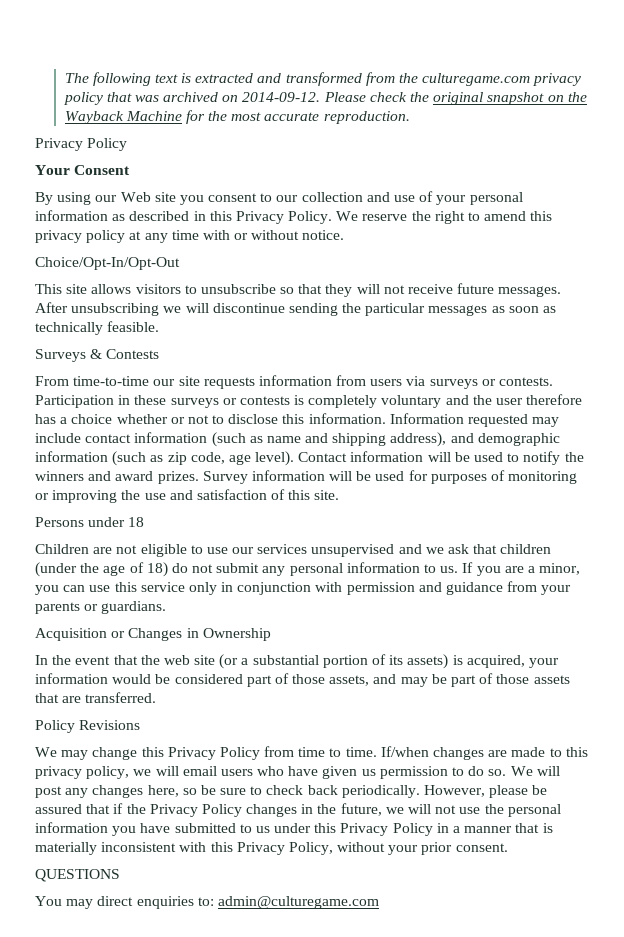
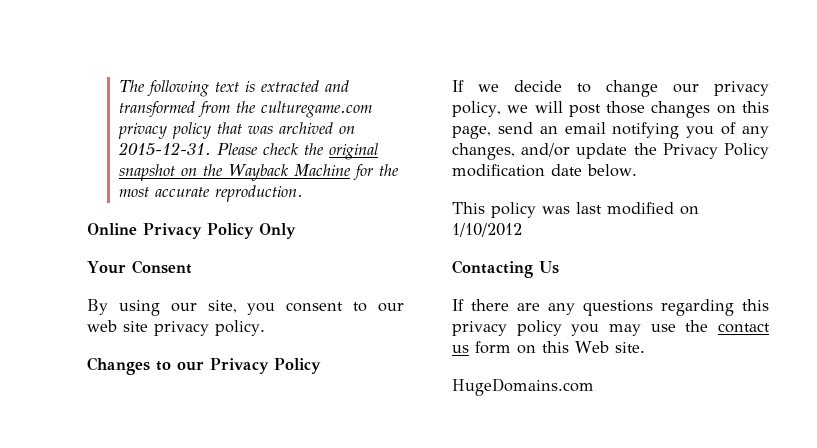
[242,92,321,102] 2014-09-12. -> [117,142,211,156] 2015-12-31.
[35,138,128,151] Privacy Policy -> [87,223,296,239] Online Privacy Policy Only
[120,192,176,202] Web site -> [207,300,237,313] site,
[301,191,523,205] [35,210,553,224] [35,230,345,243] [35,257,180,270] [35,283,562,297] [35,302,557,316] [35,321,160,335] [35,349,160,362] [35,375,554,389] [35,394,583,408] [35,413,560,427] [35,432,560,447] [35,451,584,466] [35,470,578,484] [35,489,340,503] [35,517,145,527] [35,544,552,557] [35,562,581,577] [35,581,572,595] [35,601,167,614] [35,628,271,641] [35,654,559,669] [35,673,570,687] [35,692,157,703] [35,720,141,733] [35,746,588,760] [35,766,560,779] [35,785,548,798] [35,803,561,817] [35,822,553,836] [35,842,508,855] [35,869,120,882] [35,896,379,909] collection and use of your personal information as described in this Privacy Policy. We reserve the right to amend this privacy policy at any time with or without notice. // Choice/Opt-In/Opt-Out // This site allows visitors to unsubscribe so that they will not receive future messages. After unsubscribing we will discontinue sending the particular messages as soon as technically feasible. // Surveys & Contests // From time-to-time our site requests information from users via surveys or contests. Participation in these surveys or contests is completely voluntary and the user therefore has a choice whether or not to disclose this information. Information requested may include contact information (such as name and shipping address), and demographic information (such as zip code, age level). Contact information will be used to notify the winners and award prizes. Survey information will be used for purposes of monitoring or improving the use and satisfaction of this site. // Persons under 18 // Children are not eligible to use our services unsupervised and we ask that children (under the age of 18) do not submit any personal information to us. If you are a minor, you can use this service only in conjunction with permission and guidance from your parents or guardians. // Acquisition or Changes in Ownership // In the event that the web site (or a substantial portion of its assets) is acquired, your information would be considered part of those assets, and may be part of those assets that are transferred. // Policy Revisions // We may change this Privacy Policy from time to time. If/when changes are made to this privacy policy, we will email users who have given us permission to do so. We will post any changes here, so be sure to check back periodically. However, please be assured that if the Privacy Policy changes in the future, we will not use the personal information you have submitted to us under this Privacy Policy in a manner that is materially inconsistent with this Privacy Policy, without your prior consent. // QUESTIONS // You may direct enquiries to: admin@culturegame.com -> [87,320,265,336] [87,357,321,375] [452,80,769,97] [452,101,769,118] [452,122,769,139] [452,143,769,160] [452,164,637,177] [452,202,699,218] [452,223,522,237] [452,260,559,278] [452,299,769,316] [452,320,770,336] [452,341,645,354] [452,378,594,396] web site privacy policy. // Changes to our Privacy Policy // If we decide to change our privacy policy, we will post those changes on this page, send an email notifying you of any changes, and/or update the Privacy Policy modification date below. // This policy was last modified on 1/10/2012 // Contacting Us // If there are any questions regarding this privacy policy you may use the contact us form on this Web site. // HugeDomains.com

